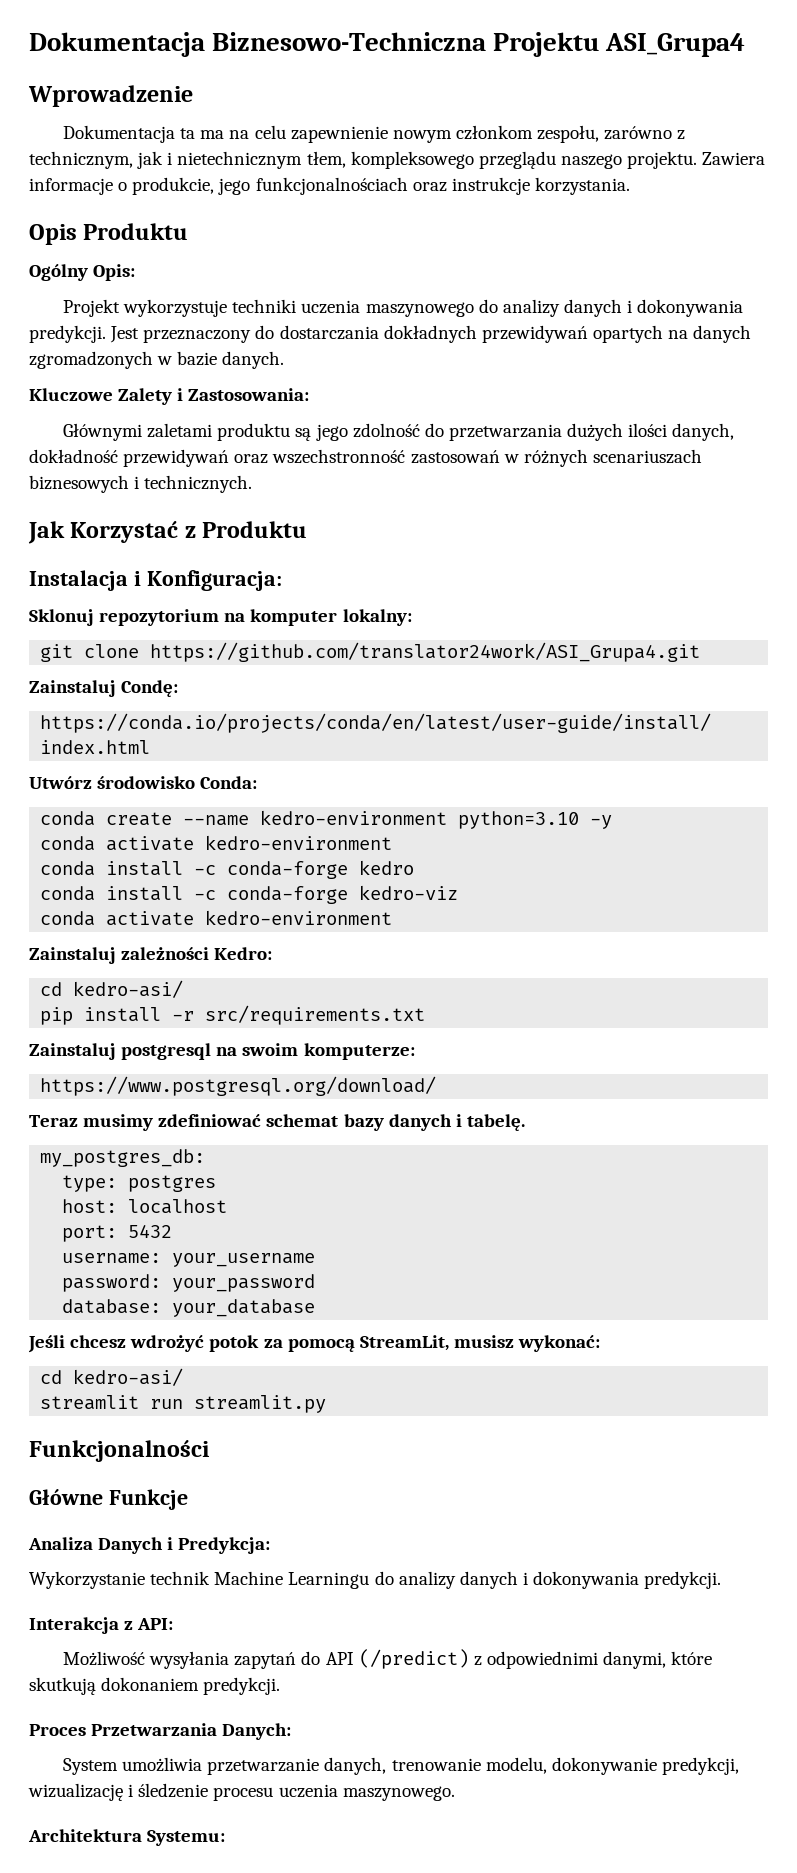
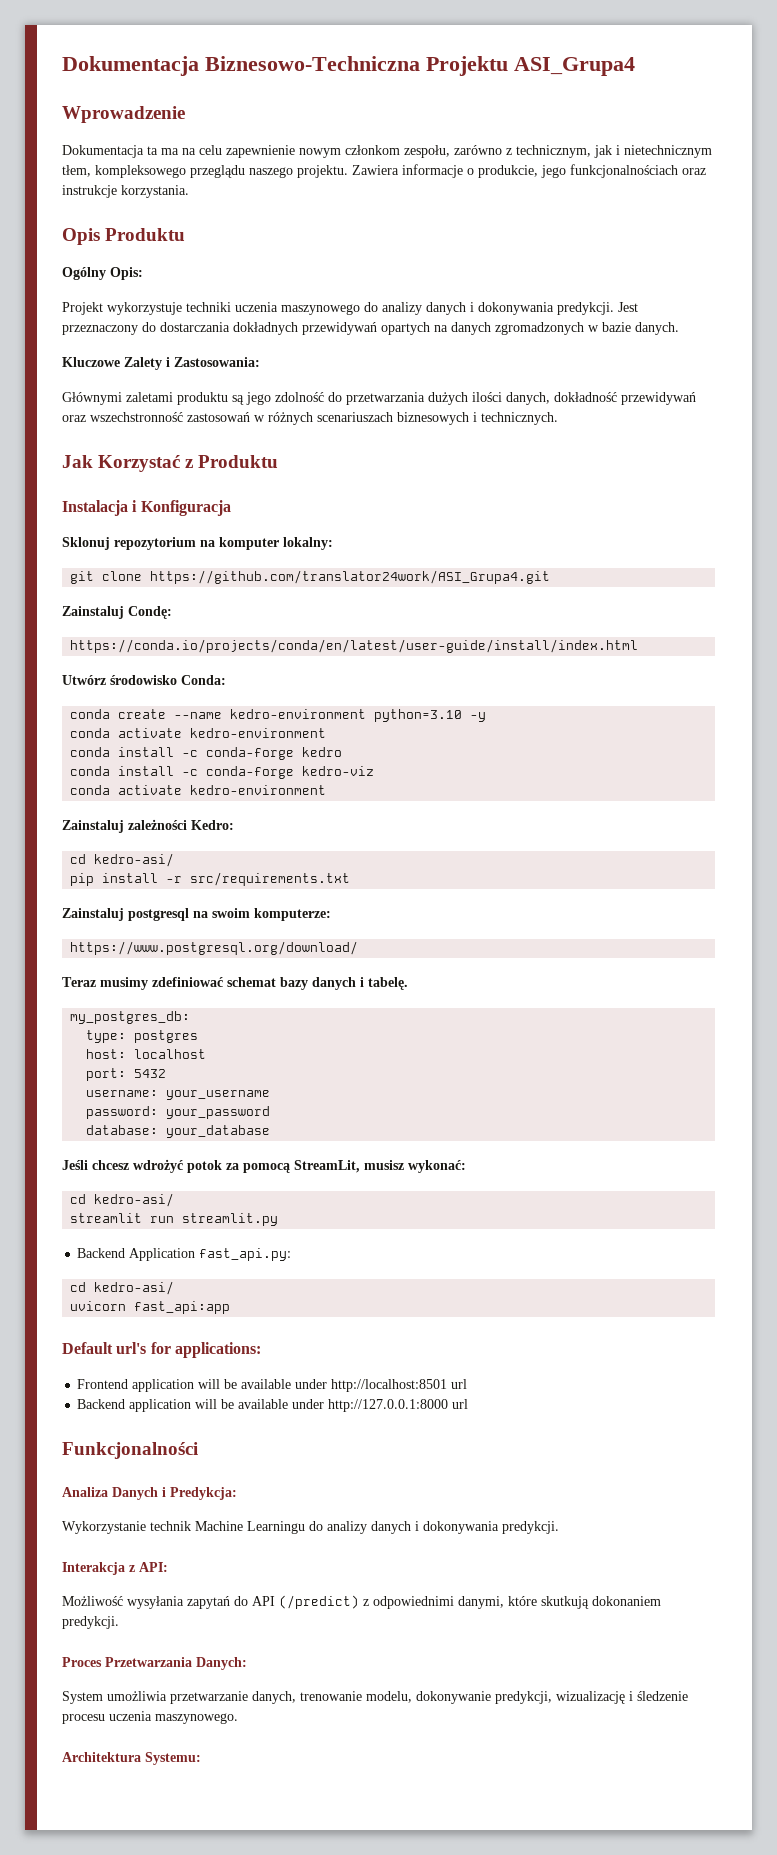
[146,570,282,591] Konfiguracja: -> [140,500,231,516] Konfiguracja
(327, 1404) none -> [77,1248,292,1261] [70,1281,175,1295] [70,1301,231,1314] [62,1342,261,1358] [77,1379,468,1392] [77,1399,469,1412] // Backend Application fast_api.py: // cd kedro-asi/ // uvicorn fast_api:app // Default url's for applications: // Frontend application will be available under http://localhost:8501 url // Backend application will be available under http://127.0.0.1:8000 url
[29,1489,188,1510] // Główne Funkcje -> (198, 1450) none

